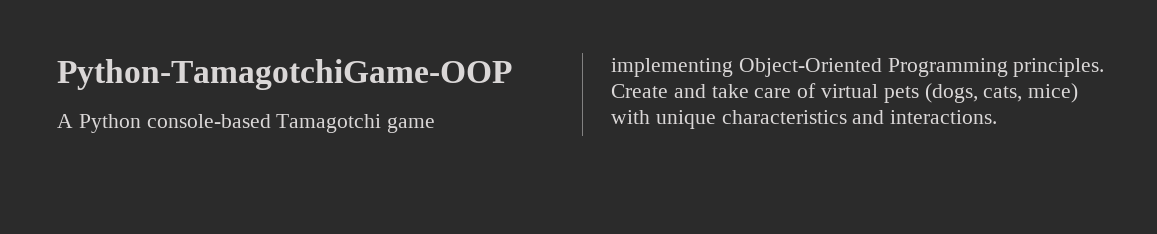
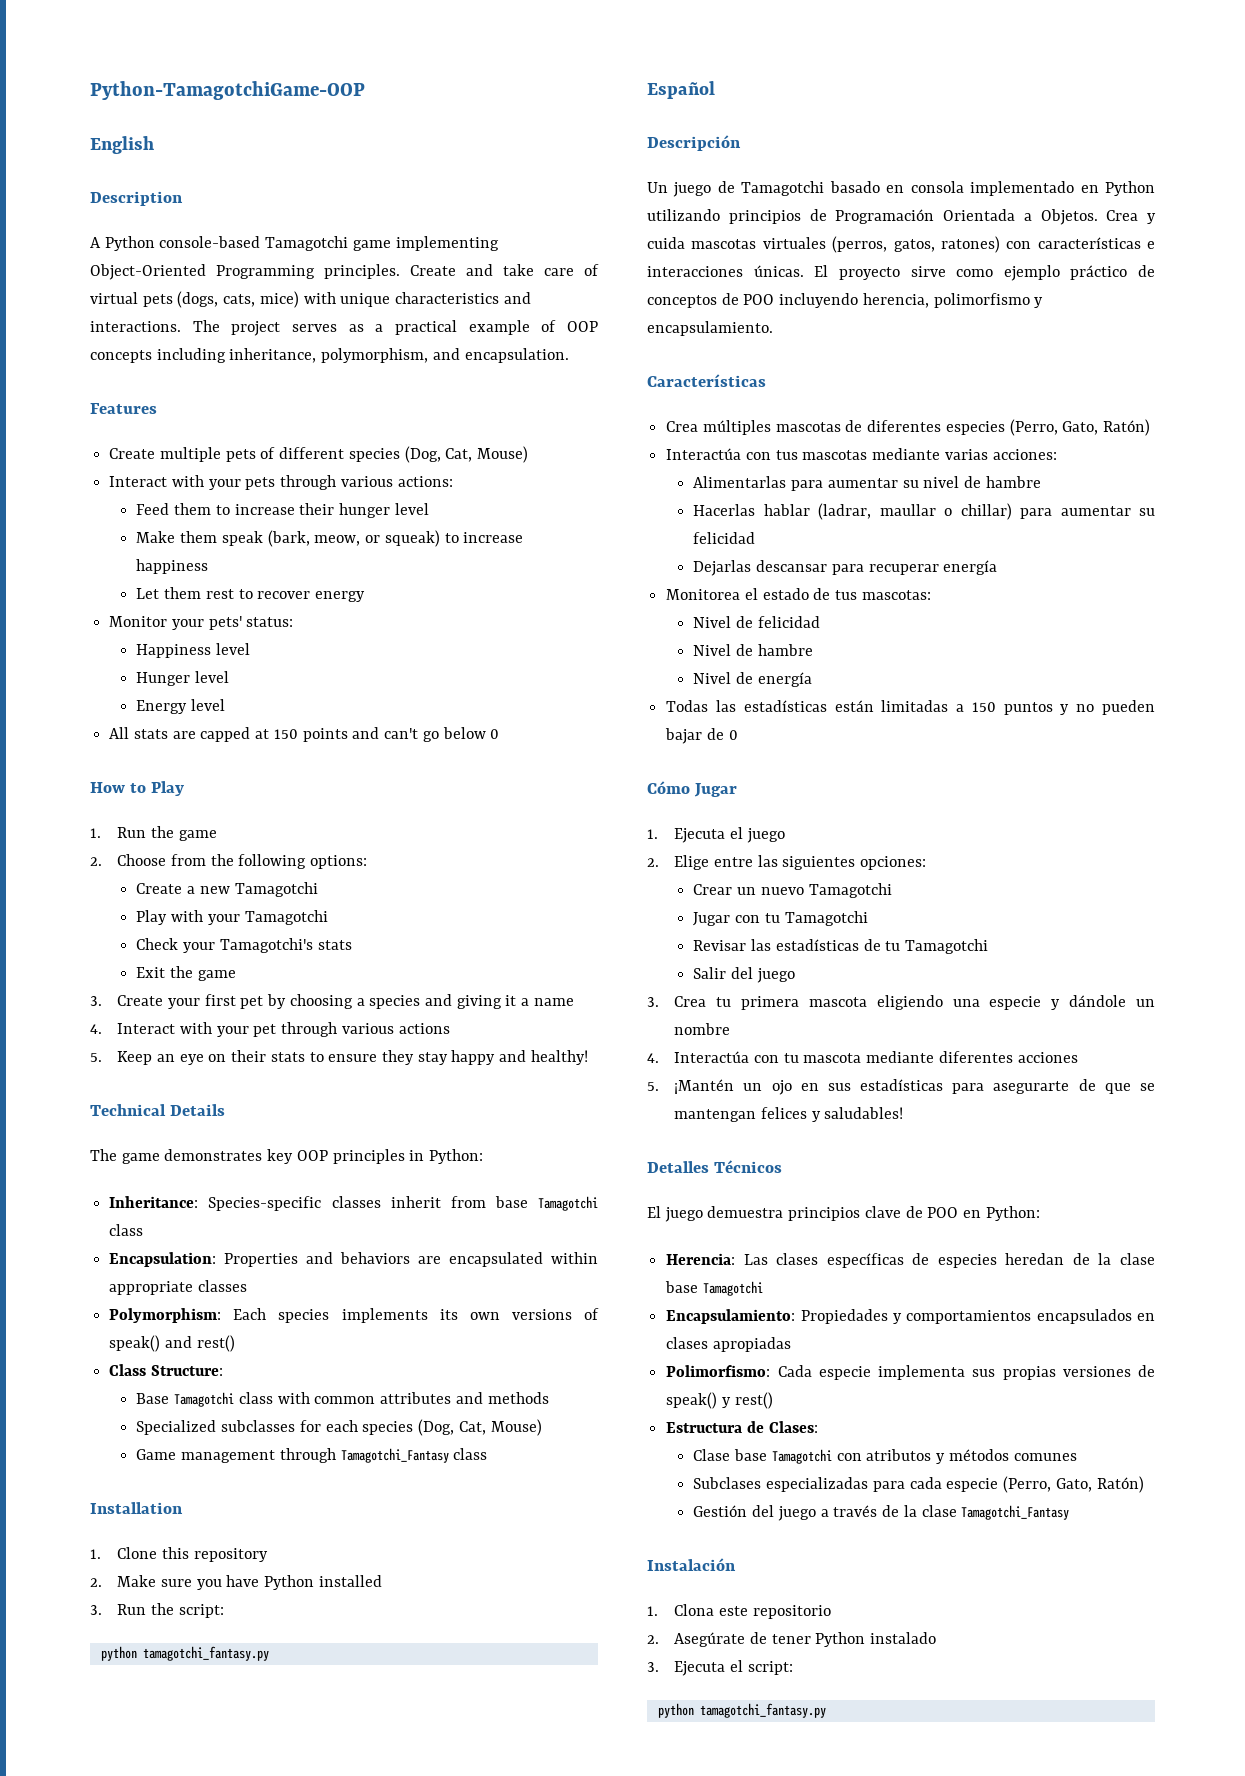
(512, 74) none -> [90,136,154,154] [90,191,183,206] // English // Description
(998, 117) none -> [192,320,599,336] [90,348,569,363] [90,403,157,414] [109,446,529,463] [109,475,453,490] [136,503,429,518] [136,530,524,547] [136,559,209,574] [136,587,366,602] [109,616,294,630] [136,643,251,658] [136,671,230,686] [136,699,226,714] [109,727,500,742] [90,781,185,796] [90,826,217,841] [90,854,368,869] [136,882,318,897] [136,910,328,925] [136,938,352,953] [136,966,236,981] [90,994,574,1009] [90,1022,450,1037] [90,1050,588,1065] [90,1104,226,1116] [90,1149,484,1164] [109,1196,598,1211] [109,1224,144,1236] [109,1252,598,1267] [109,1280,247,1295] [109,1308,599,1323] [109,1335,235,1352] [109,1364,223,1376] [136,1392,549,1407] [136,1419,542,1436] [136,1448,488,1463] [90,1502,183,1514] [90,1547,268,1562] [90,1575,382,1590] [90,1603,224,1618] [100,1646,269,1661] [647,81,715,99] [647,135,741,151] [647,181,1155,197] [647,209,1156,225] [647,236,1155,253] [647,265,1155,281] [647,293,1044,308] [647,321,773,336] [647,374,766,387] [666,419,1151,436] [666,448,1057,460] [693,476,1041,491] [693,503,1155,520] [693,532,756,544] [693,560,998,576] [666,588,931,600] [693,616,820,628] [693,644,813,656] [693,672,812,687] [666,700,1155,715] [665,728,738,744] [647,781,738,797] [647,827,785,843] [647,855,927,870] [693,883,892,898] [693,911,868,926] [693,939,989,954] [693,967,795,983] [647,995,1155,1010] [674,1023,731,1035] [647,1051,1078,1063] [647,1079,1155,1095] [674,1107,904,1122] [647,1160,783,1173] [647,1206,1040,1222] [666,1253,1155,1268] [665,1281,763,1296] [666,1309,1155,1324] [666,1337,791,1352] [666,1365,1155,1380] [666,1392,773,1409] [666,1421,818,1433] [693,1449,1077,1464] [693,1476,1144,1493] [693,1505,1070,1521] [647,1558,736,1571] [647,1604,831,1619] [647,1632,937,1647] [647,1660,793,1676] [657,1703,826,1718] The project serves as a practical example of OOP concepts including inheritance, polymorphism, and encapsulation. // Features // Create multiple pets of different species (Dog, Cat, Mouse) // Interact with your pets through various actions: // Feed them to increase their hunger level // Make them speak (bark, meow, or squeak) to increase happiness // Let them rest to recover energy // Monitor your pets' status: // Happiness level // Hunger level // Energy level // All stats are capped at 150 points and can't go below 0 // How to Play // 1. Run the game // 2. Choose from the following options: // Create a new Tamagotchi // Play with your Tamagotchi // Check your Tamagotchi's stats // Exit the game // 3. Create your first pet by choosing a species and giving it a name // 4. Interact with your pet through various actions // 5. Keep an eye on their stats to ensure they stay happy and healthy! // Technical Details // The game demonstrates key OOP principles in Python: // Inheritance: Species-specific classes inherit from base Tamagotchi class // Encapsulation: Properties and behaviors are encapsulated within appropriate classes // Polymorphism: Each species implements its own versions of speak() and rest() // Class Structure: // Base Tamagotchi class with common attributes and methods // Specialized subclasses for each species (Dog, Cat, Mouse) // Game management through Tamagotchi_Fantasy class // Installation // 1. Clone this repository // 2. Make sure you have Python installed // 3. Run the script: // python tamagotchi_fantasy.py // Español // Descripción // Un juego de Tamagotchi basado en consola implementado en Python utilizando principios de Programación Orientada a Objetos. Crea y cuida mascotas virtuales (perros, gatos, ratones) con características e interacciones únicas. El proyecto sirve como ejemplo práctico de conceptos de POO incluyendo herencia, polimorfismo y encapsulamiento. // Características // Crea múltiples mascotas de diferentes especies (Perro, Gato, Ratón) // Interactúa con tus mascotas mediante varias acciones: // Alimentarlas para aumentar su nivel de hambre // Hacerlas hablar (ladrar, maullar o chillar) para aumentar su felicidad // Dejarlas descansar para recuperar energía // Monitorea el estado de tus mascotas: // Nivel de felicidad // Nivel de hambre // Nivel de energía // Todas las estadísticas están limitadas a 150 puntos y no pueden bajar de 0 // Cómo Jugar // 1. Ejecuta el juego // 2. Elige entre las siguientes opciones: // Crear un nuevo Tamagotchi // Jugar con tu Tamagotchi // Revisar las estadísticas de tu Tamagotchi // Salir del juego // 3. Crea tu primera mascota eligiendo una especie y dándole un nombre // 4. Interactúa con tu mascota mediante diferentes acciones // 5. ¡Mantén un ojo en sus estadísticas para asegurarte de que se mantengan felices y saludables! // Detalles Técnicos // El juego demuestra principios clave de POO en Python: // Herencia: Las clases específicas de especies heredan de la clase base Tamagotchi // Encapsulamiento: Propiedades y comportamientos encapsulados en clases apropiadas // Polimorfismo: Cada especie implementa sus propias versiones de speak() y rest() // Estructura de Clases: // Clase base Tamagotchi con atributos y métodos comunes // Subclases especializadas para cada especie (Perro, Gato, Ratón) // Gestión del juego a través de la clase Tamagotchi_Fantasy // Instalación // 1. Clona este repositorio // 2. Asegúrate de tener Python instalado // 3. Ejecuta el script: // python tamagotchi_fantasy.py

